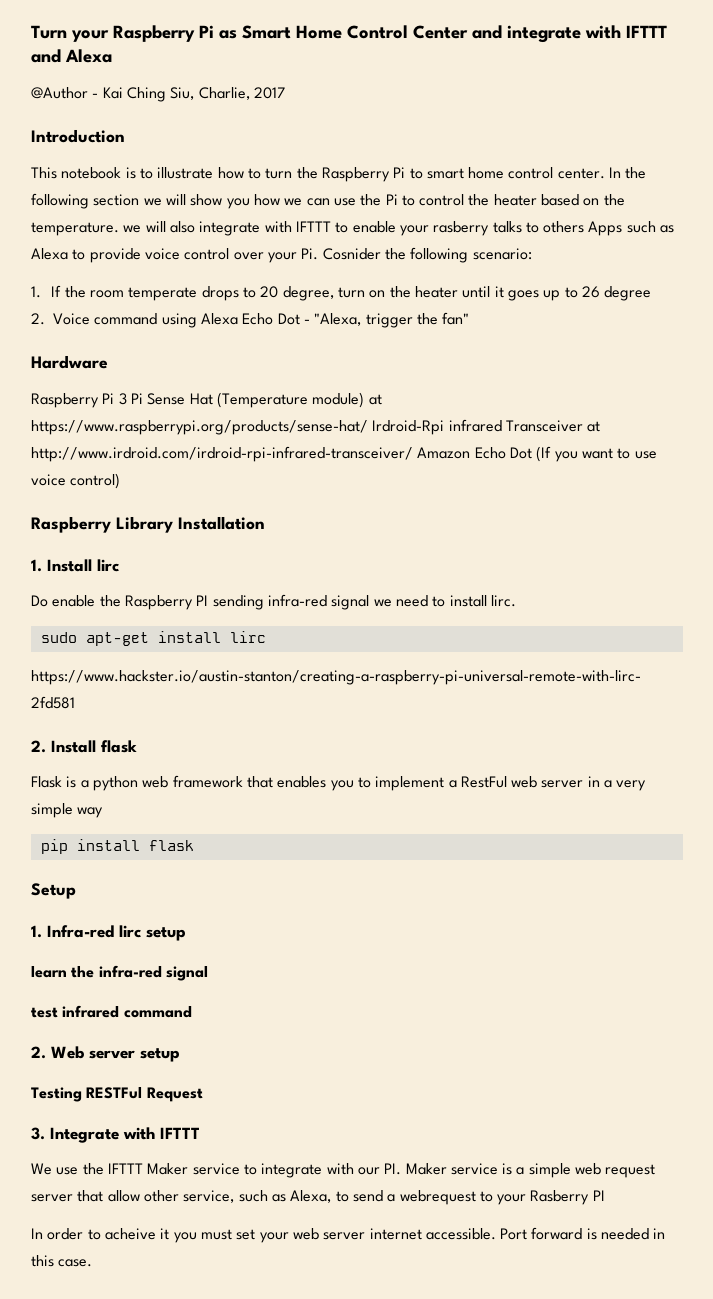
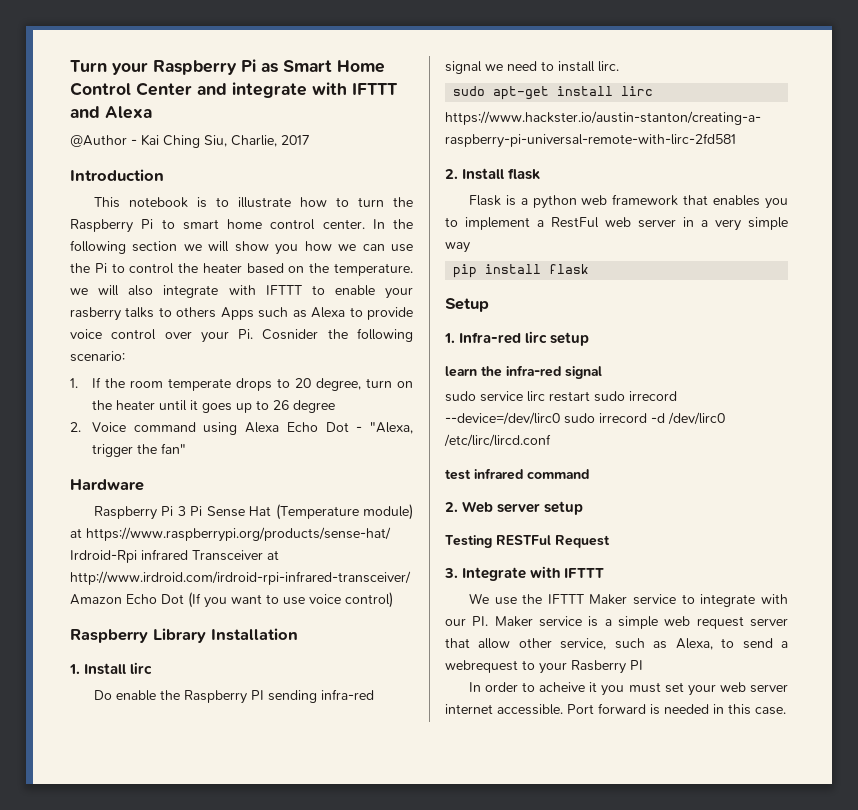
(208, 973) none -> [445,391,677,402] [445,412,725,425] [444,434,551,447] // sudo service lirc restart sudo irrecord --device=/dev/lirc0 sudo irrecord -d /dev/lirc0 /etc/lirc/lircd.conf

